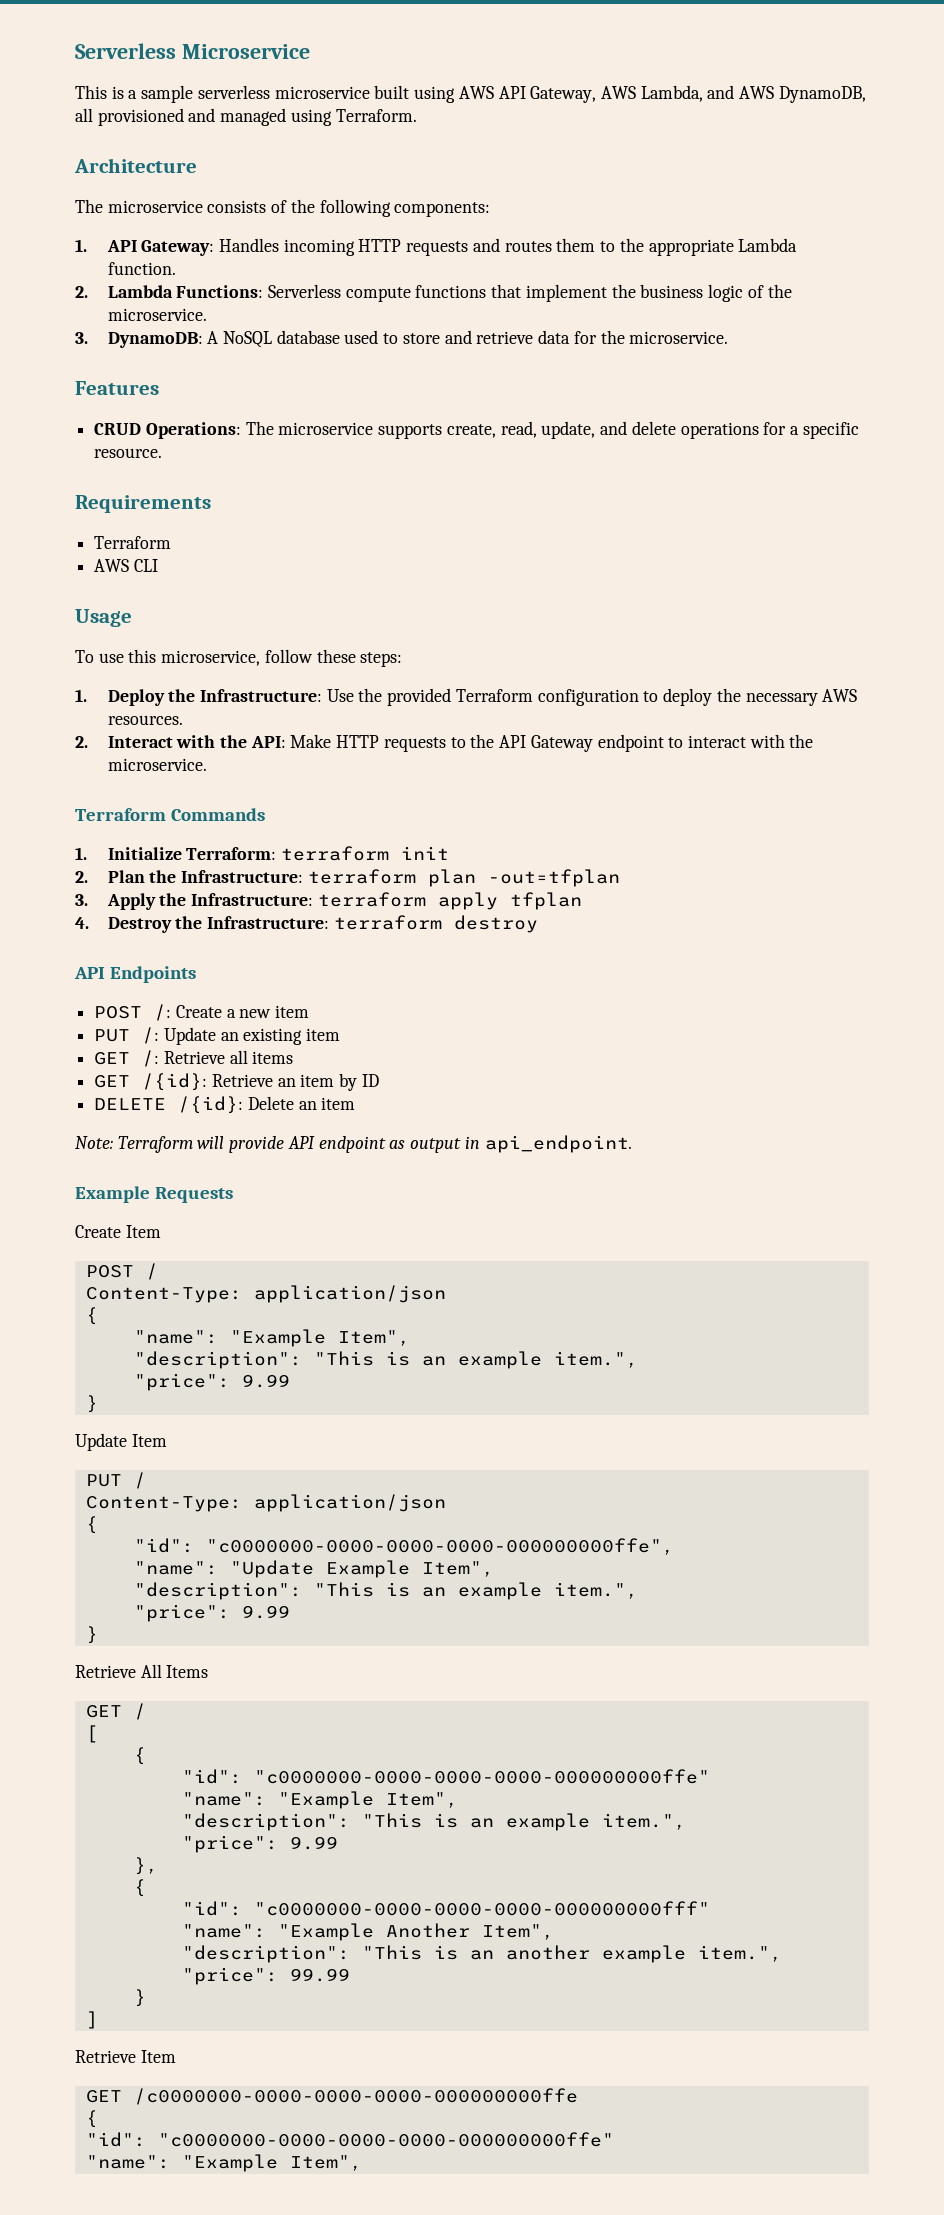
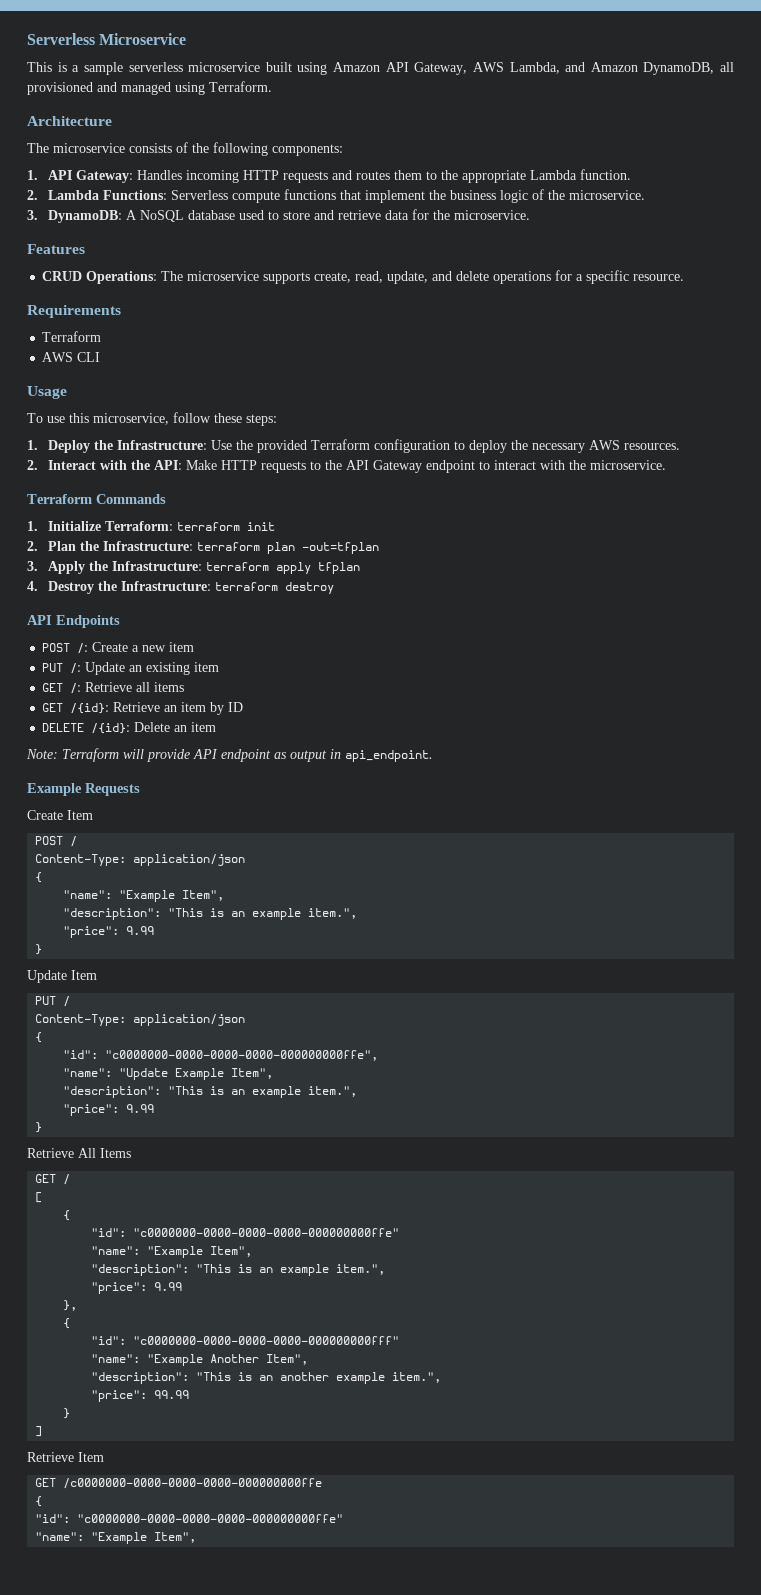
[458,86,494,99] AWS -> [333,62,380,72] Amazon
[739,86,775,99] AWS -> [590,62,638,72] Amazon

